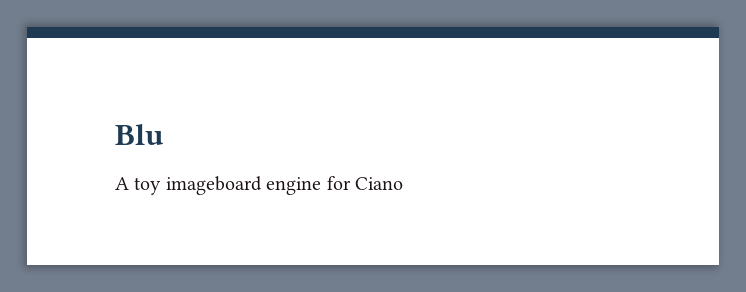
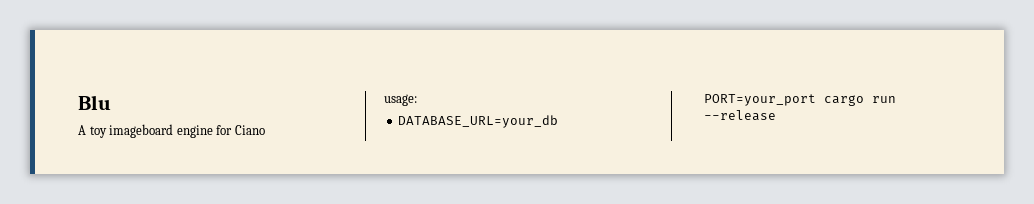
(403, 183) none -> [384,94,417,106] [398,115,559,128] [704,94,897,106] [704,110,777,121] // usage: // DATABASE_URL=your_db PORT=your_port cargo run --release

